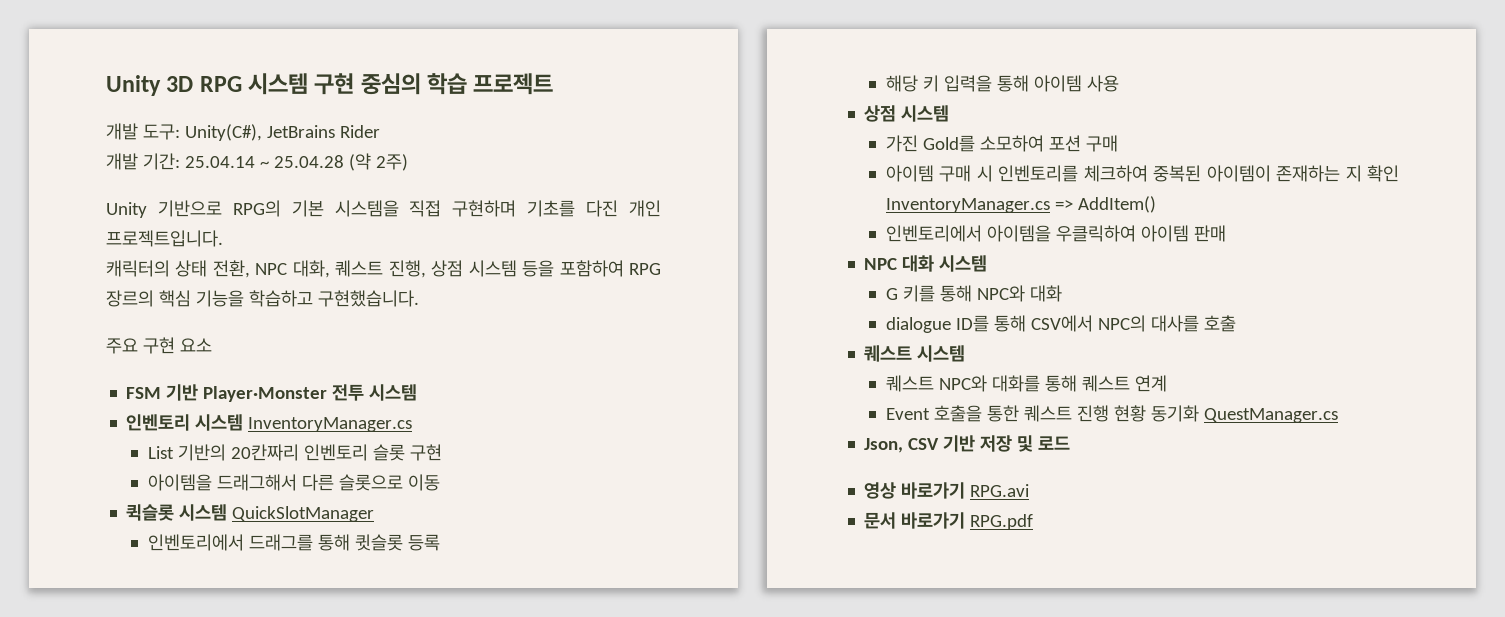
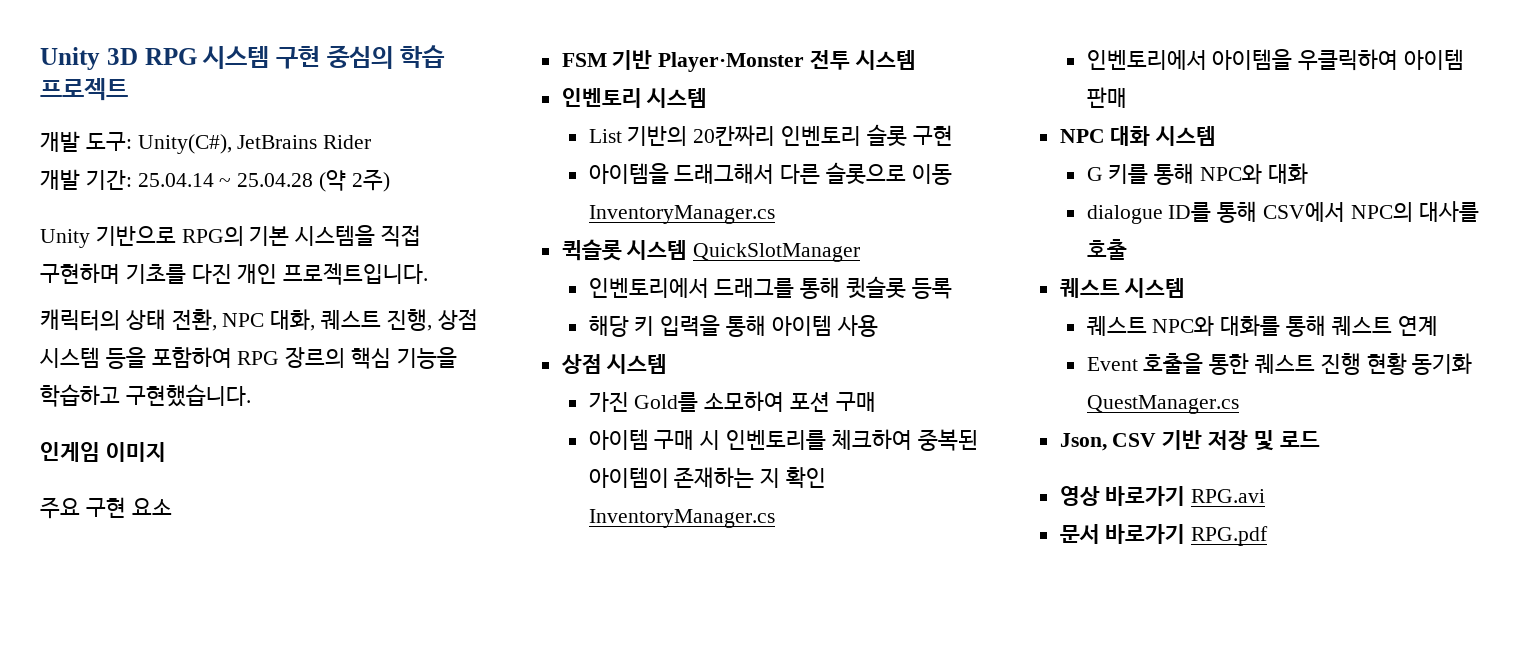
(419, 298) none -> [40,442,166,462] // 인게임 이미지
[248,417,413,432] InventoryManager.cs -> (708, 98) none
(440, 482) none -> [588,205,775,224] InventoryManager.cs
[1054,196,1156,213] => AddItem() -> (775, 518) none

